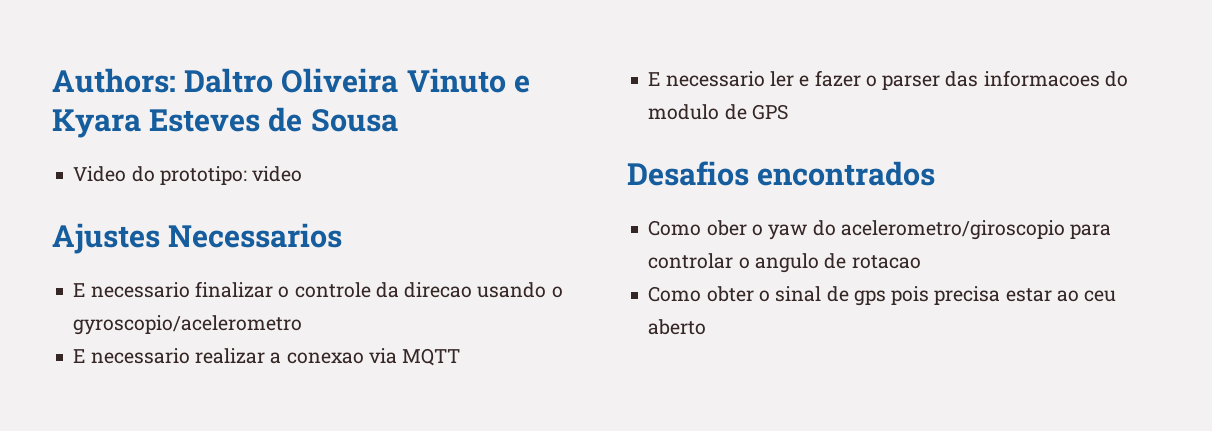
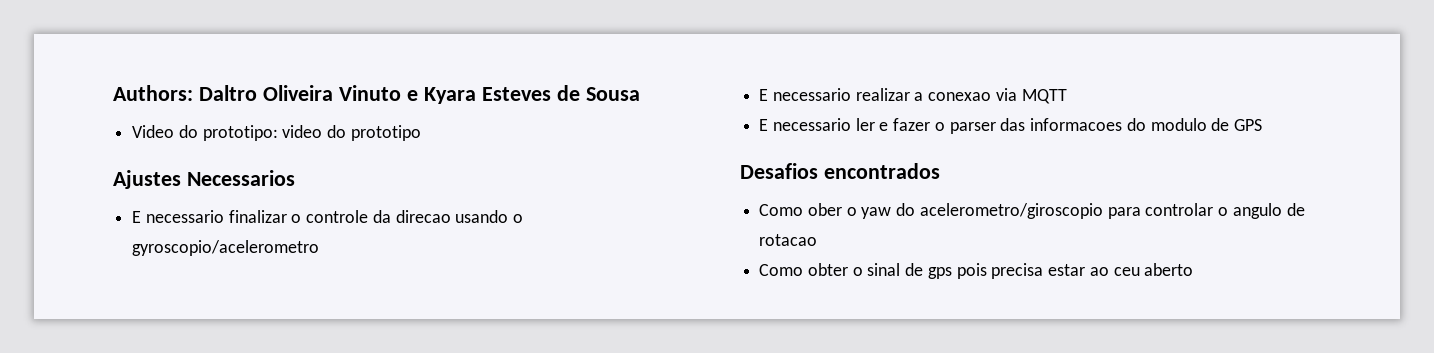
(303, 174) none -> [327,125,421,141] do prototipo

